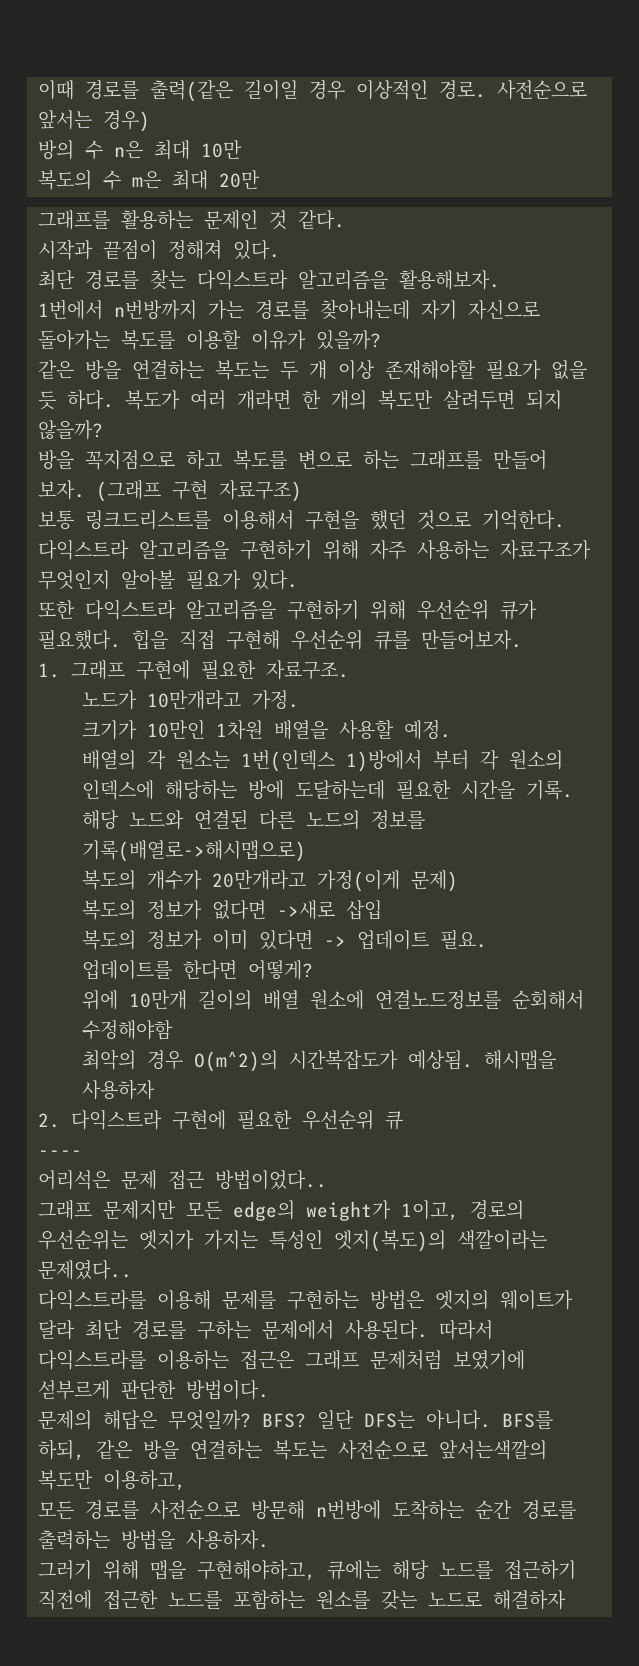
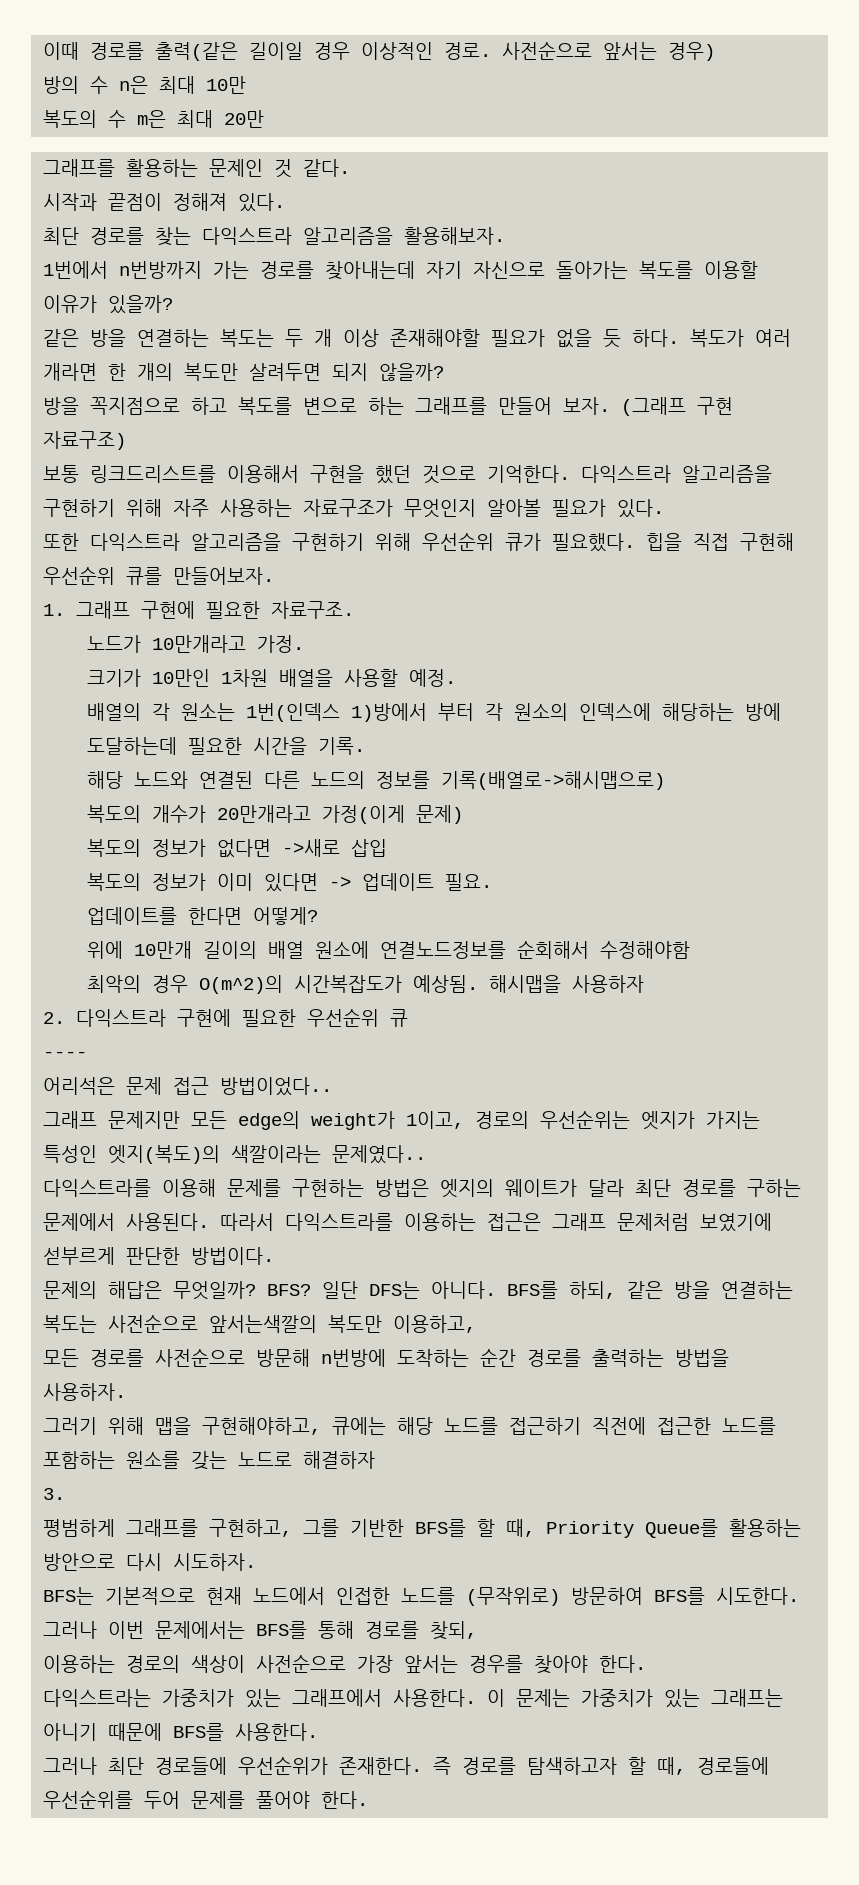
(566, 1600) none -> [43,1488,65,1500] [43,1519,801,1538] [43,1553,256,1571] [43,1587,799,1606] [43,1621,477,1640] [43,1654,646,1674] [43,1689,783,1708] [43,1723,318,1741] [43,1756,769,1775] [43,1790,368,1809] // 3. // 평범하게 그래프를 구현하고, 그를 기반한 BFS를 할 때, Priority Queue를 활용하는 방안으로 다시 시도하자. // BFS는 기본적으로 현재 노드에서 인접한 노드를 (무작위로) 방문하여 BFS를 시도한다. 그러나 이번 문제에서는 BFS를 통해 경로를 찾되, // 이용하는 경로의 색상이 사전순으로 가장 앞서는 경우를 찾아야 한다. // 다익스트라는 가중치가 있는 그래프에서 사용한다. 이 문제는 가중치가 있는 그래프는 아니기 때문에 BFS를 사용한다. // 그러나 최단 경로들에 우선순위가 존재한다. 즉 경로를 탐색하고자 할 때, 경로들에 우선순위를 두어 문제를 풀어야 한다.

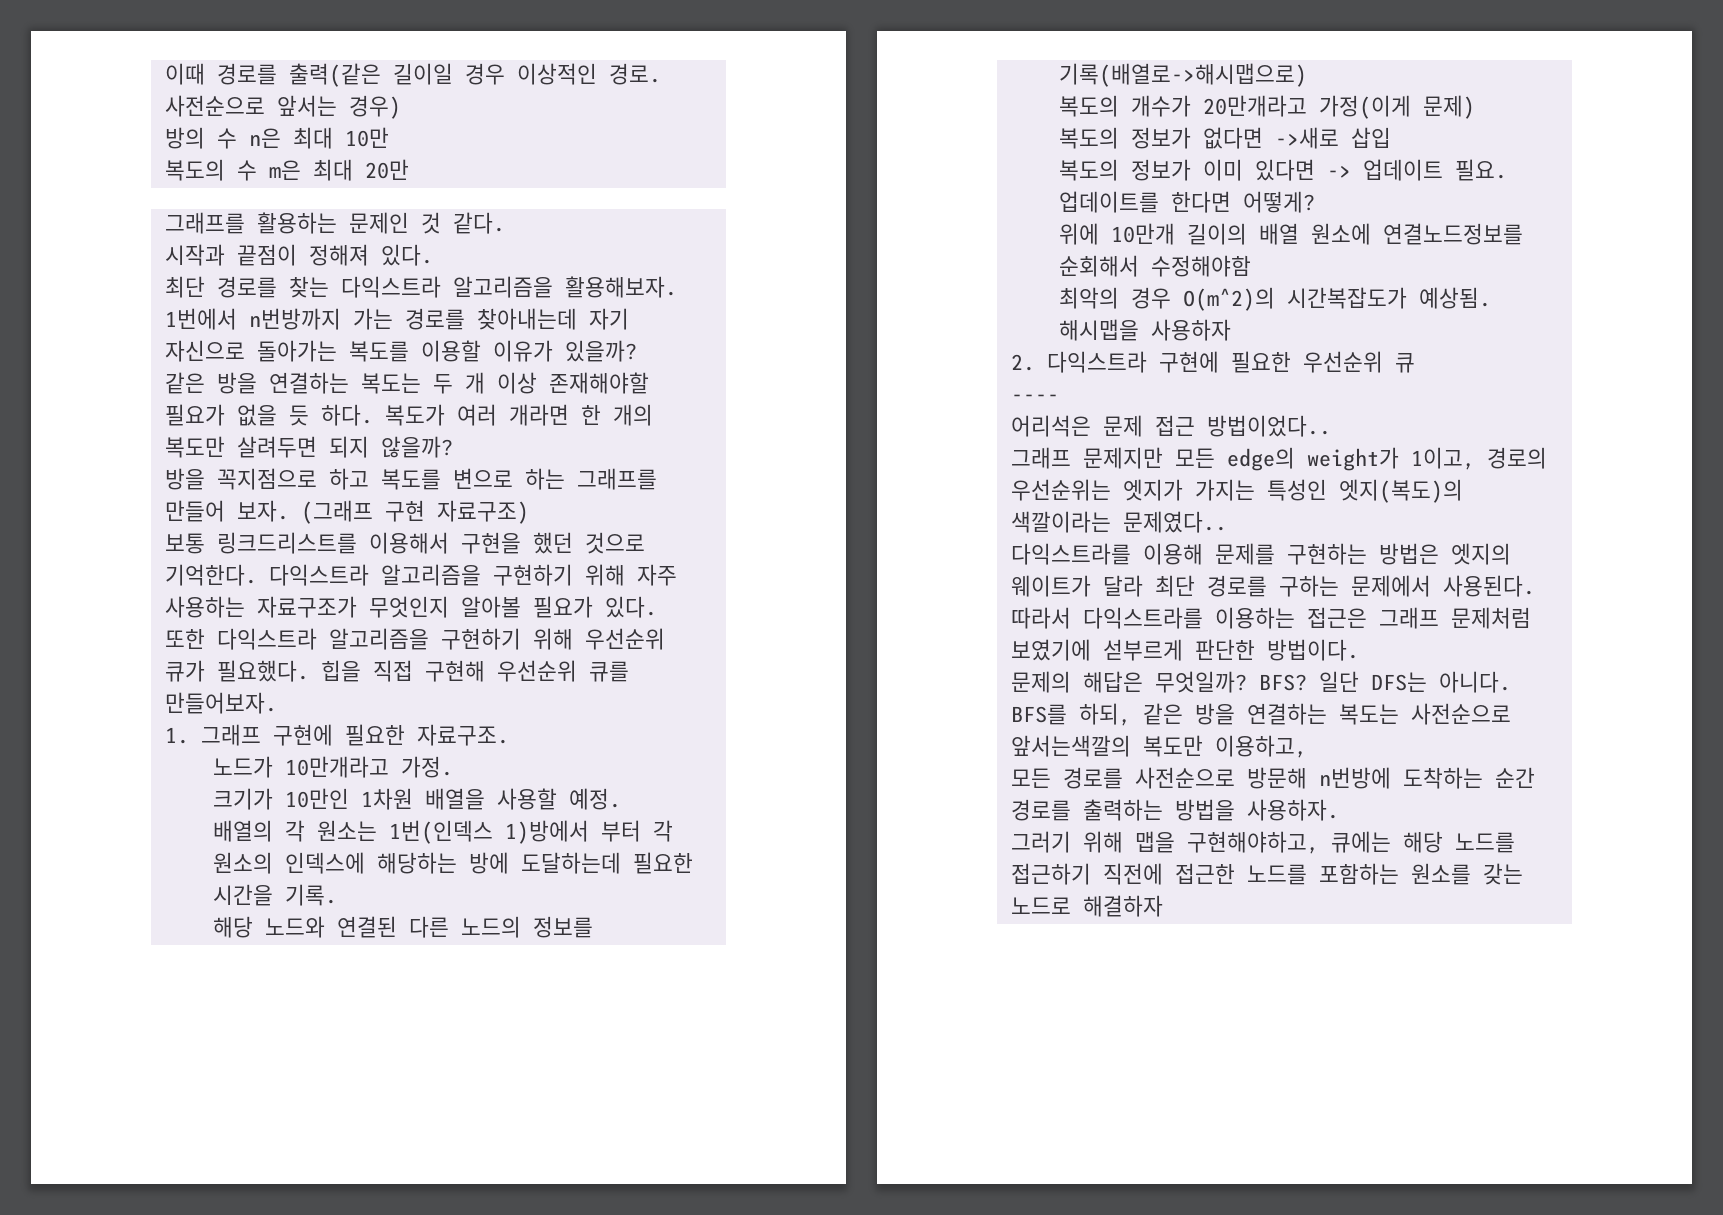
[43,1488,65,1500] [43,1519,801,1538] [43,1553,256,1571] [43,1587,799,1606] [43,1621,477,1640] [43,1654,646,1674] [43,1689,783,1708] [43,1723,318,1741] [43,1756,769,1775] [43,1790,368,1809] // 3. // 평범하게 그래프를 구현하고, 그를 기반한 BFS를 할 때, Priority Queue를 활용하는 방안으로 다시 시도하자. // BFS는 기본적으로 현재 노드에서 인접한 노드를 (무작위로) 방문하여 BFS를 시도한다. 그러나 이번 문제에서는 BFS를 통해 경로를 찾되, // 이용하는 경로의 색상이 사전순으로 가장 앞서는 경우를 찾아야 한다. // 다익스트라는 가중치가 있는 그래프에서 사용한다. 이 문제는 가중치가 있는 그래프는 아니기 때문에 BFS를 사용한다. // 그러나 최단 경로들에 우선순위가 존재한다. 즉 경로를 탐색하고자 할 때, 경로들에 우선순위를 두어 문제를 풀어야 한다. -> (1163, 906) none

